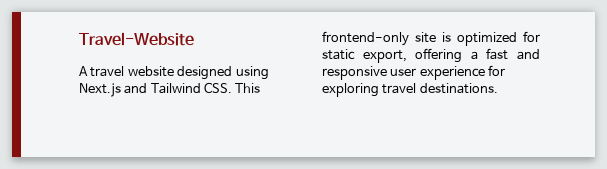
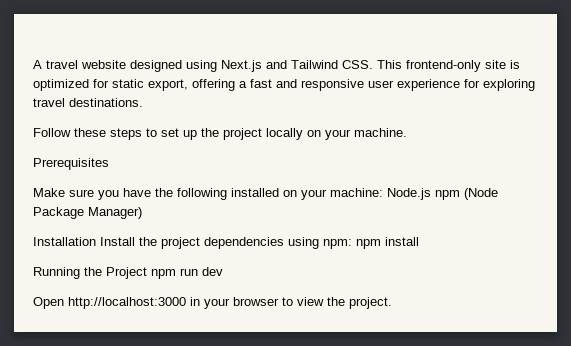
[79,32,194,46] Travel-Website // -> (33, 64) none
(498, 88) none -> [33,128,407,140] [33,158,109,170] [33,188,498,200] [33,207,142,219] [33,237,419,249] [33,267,223,279] [33,297,392,309] // Follow these steps to set up the project locally on your machine. // Prerequisites // Make sure you have the following installed on your machine: Node.js npm (Node Package Manager) // Installation Install the project dependencies using npm: npm install // Running the Project npm run dev // Open http://localhost:3000 in your browser to view the project.

